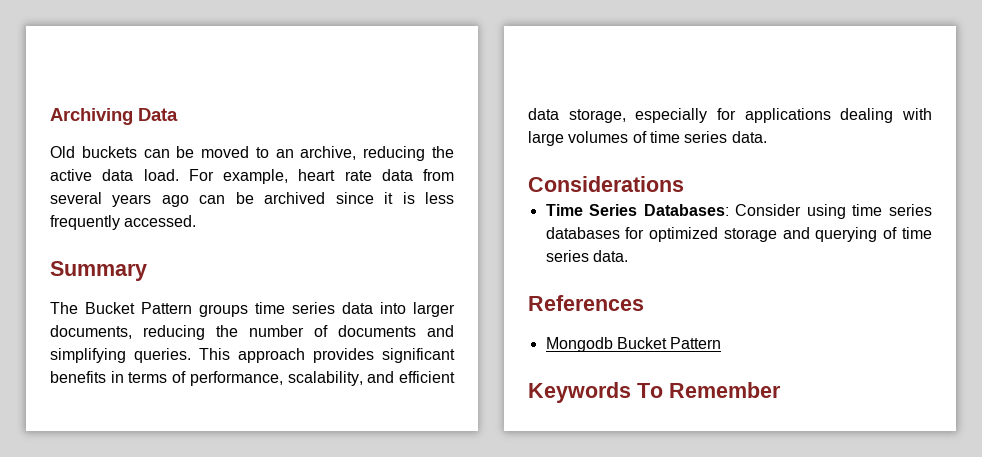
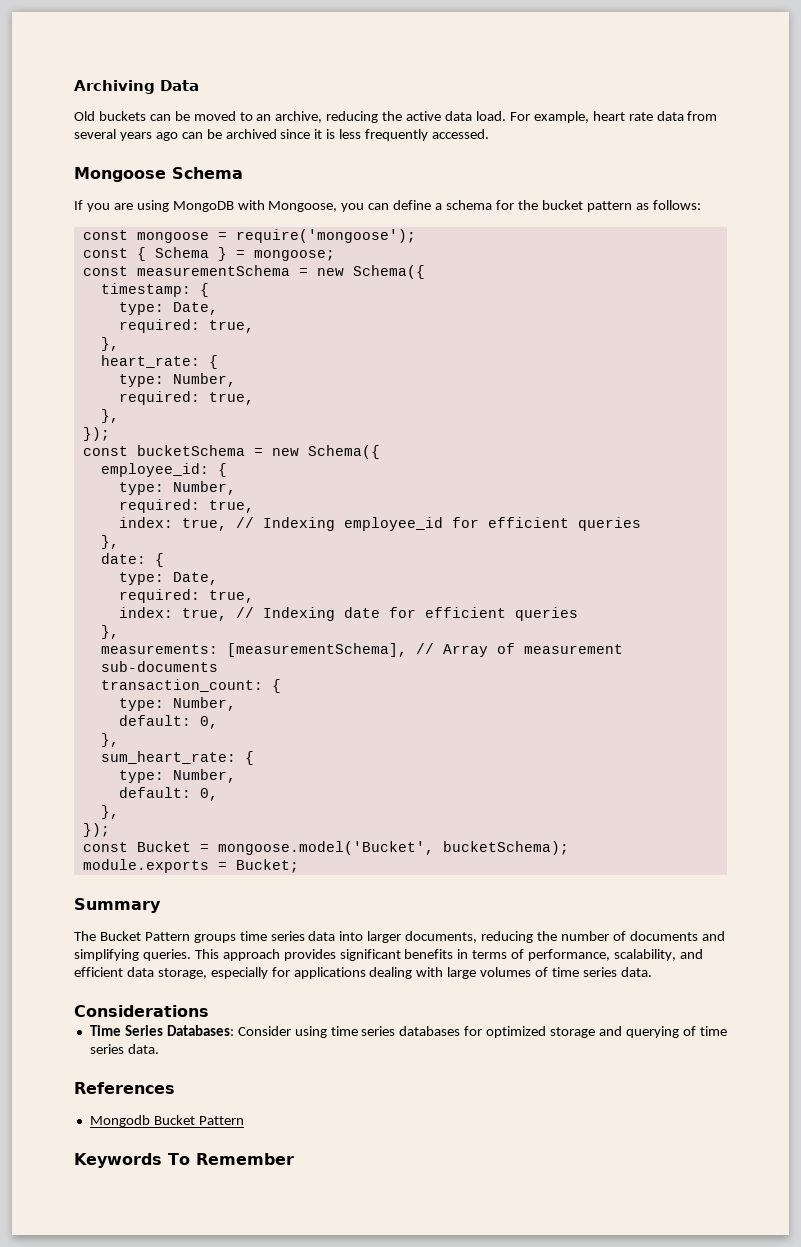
(197, 221) none -> [74,167,243,182] [74,200,701,212] [82,229,416,243] [82,247,335,261] [82,265,425,279] [100,283,209,297] [118,302,218,315] [118,319,254,333] [100,337,119,351] [100,355,218,369] [118,373,236,387] [118,391,254,405] [100,409,119,423] [82,427,110,441] [82,445,380,459] [100,463,227,477] [118,481,236,495] [118,499,254,513] [118,517,641,531] [100,535,119,549] [100,553,164,567] [118,572,218,585] [118,589,254,603] [118,607,578,621] [100,625,119,639] [100,643,623,657] [100,661,218,672] [100,679,281,693] [118,697,236,711] [118,715,218,729] [100,733,119,747] [100,751,254,765] [118,769,236,783] [118,787,218,801] [100,805,119,819] [82,823,110,837] [82,841,569,855] [82,859,299,873] // Mongoose Schema // If you are using MongoDB with Mongoose, you can define a schema for the bucket pattern as follows: // const mongoose = require('mongoose'); // const { Schema } = mongoose; // const measurementSchema = new Schema({ // timestamp: { // type: Date, // required: true, // }, // heart_rate: { // type: Number, // required: true, // }, // }); // const bucketSchema = new Schema({ // employee_id: { // type: Number, // required: true, // index: true, // Indexing employee_id for efficient queries // }, // date: { // type: Date, // required: true, // index: true, // Indexing date for efficient queries // }, // measurements: [measurementSchema], // Array of measurement sub-documents // transaction_count: { // type: Number, // default: 0, // }, // sum_heart_rate: { // type: Number, // default: 0, // }, // }); // const Bucket = mongoose.model('Bucket', bucketSchema); // module.exports = Bucket;

